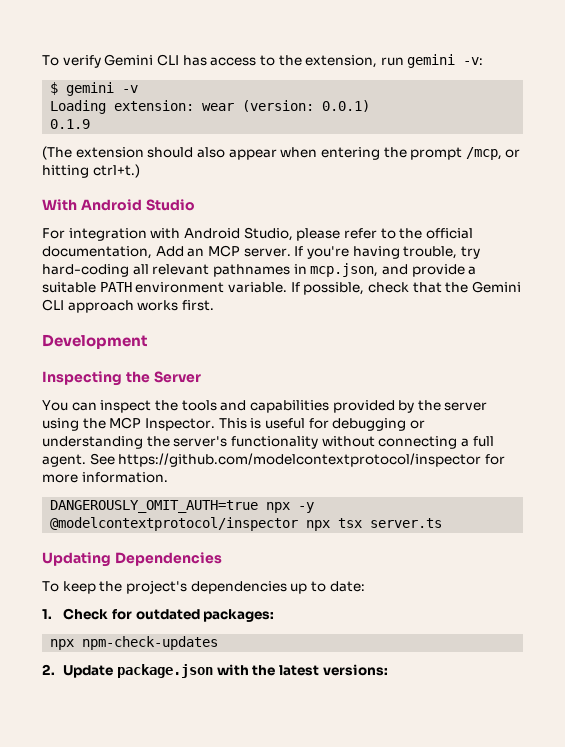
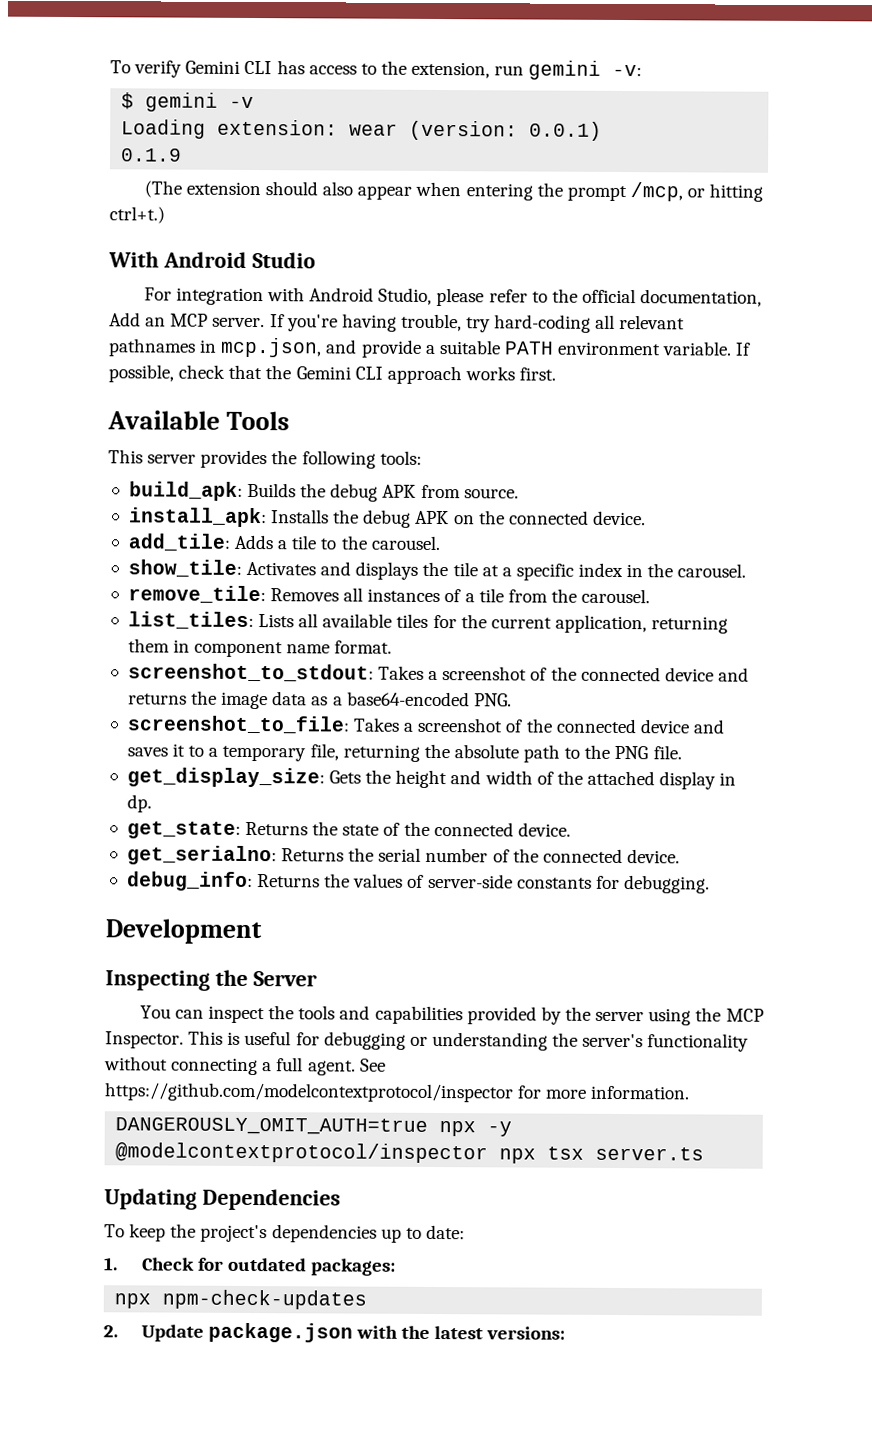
(214, 305) none -> [107,410,290,431] [108,449,422,469] [128,481,519,502] [128,507,646,528] [127,533,440,551] [127,559,747,581] [127,585,651,604] [127,611,729,634] [127,638,393,658] [127,663,749,682] [127,690,512,710] [126,715,725,734] [126,743,682,763] [126,767,737,790] [126,794,152,813] [126,821,571,839] [126,845,680,866] [126,871,710,894] // Available Tools // This server provides the following tools: // build_apk: Builds the debug APK from source. // install_apk: Installs the debug APK on the connected device. // add_tile: Adds a tile to the carousel. // show_tile: Activates and displays the tile at a specific index in the carousel. // remove_tile: Removes all instances of a tile from the carousel. // list_tiles: Lists all available tiles for the current application, returning them in component name format. // screenshot_to_stdout: Takes a screenshot of the connected device and returns the image data as a base64-encoded PNG. // screenshot_to_file: Takes a screenshot of the connected device and saves it to a temporary file, returning the absolute path to the PNG file. // get_display_size: Gets the height and width of the attached display in dp. // get_state: Returns the state of the connected device. // get_serialno: Returns the serial number of the connected device. // debug_info: Returns the values of server-side constants for debugging.

